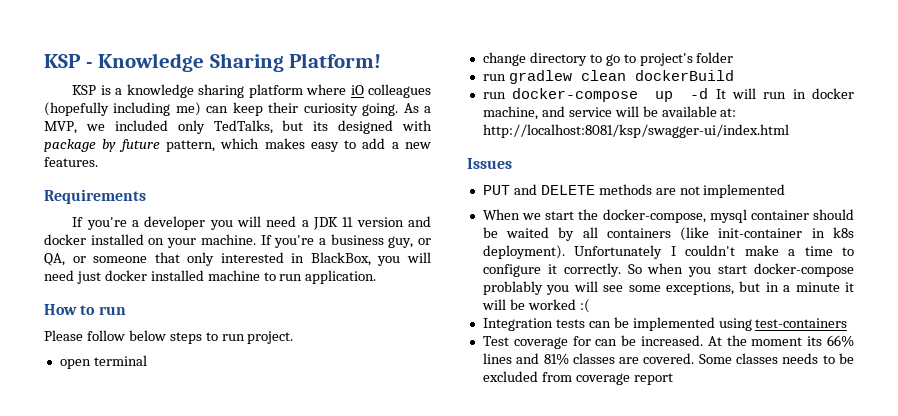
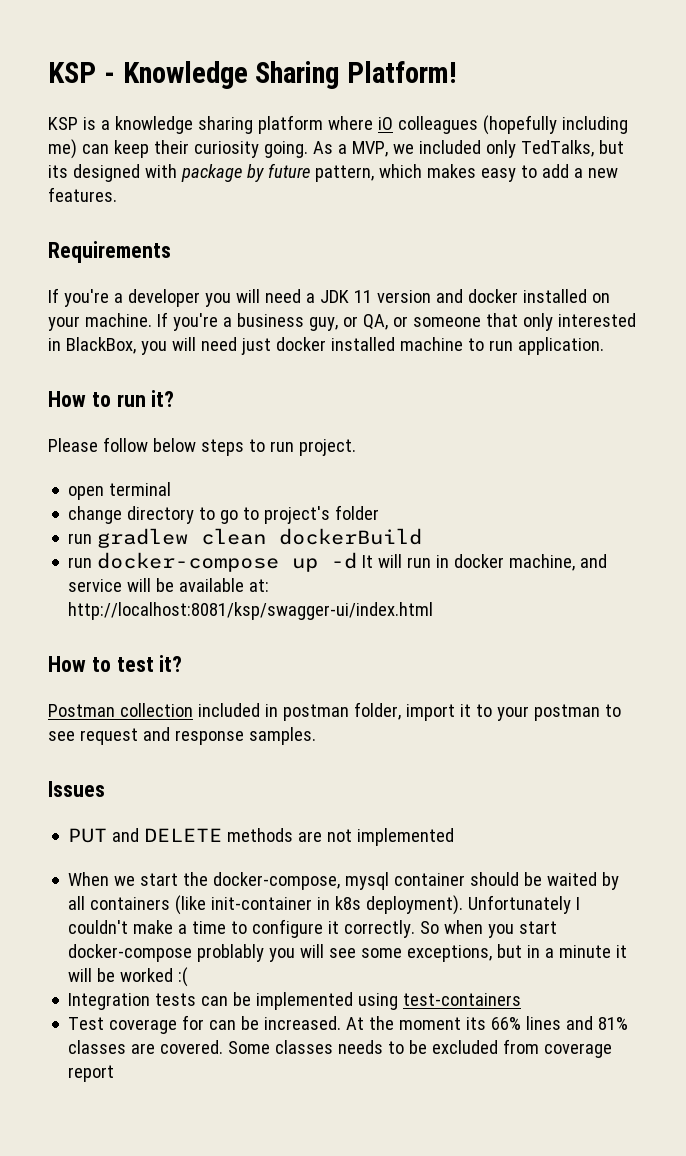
(126, 310) none -> [151,390,175,407] it?
(789, 131) none -> [48,655,183,672] [48,702,621,721] [48,727,316,745] // How to test it? // Postman collection included in postman folder, import it to your postman to see request and response samples.

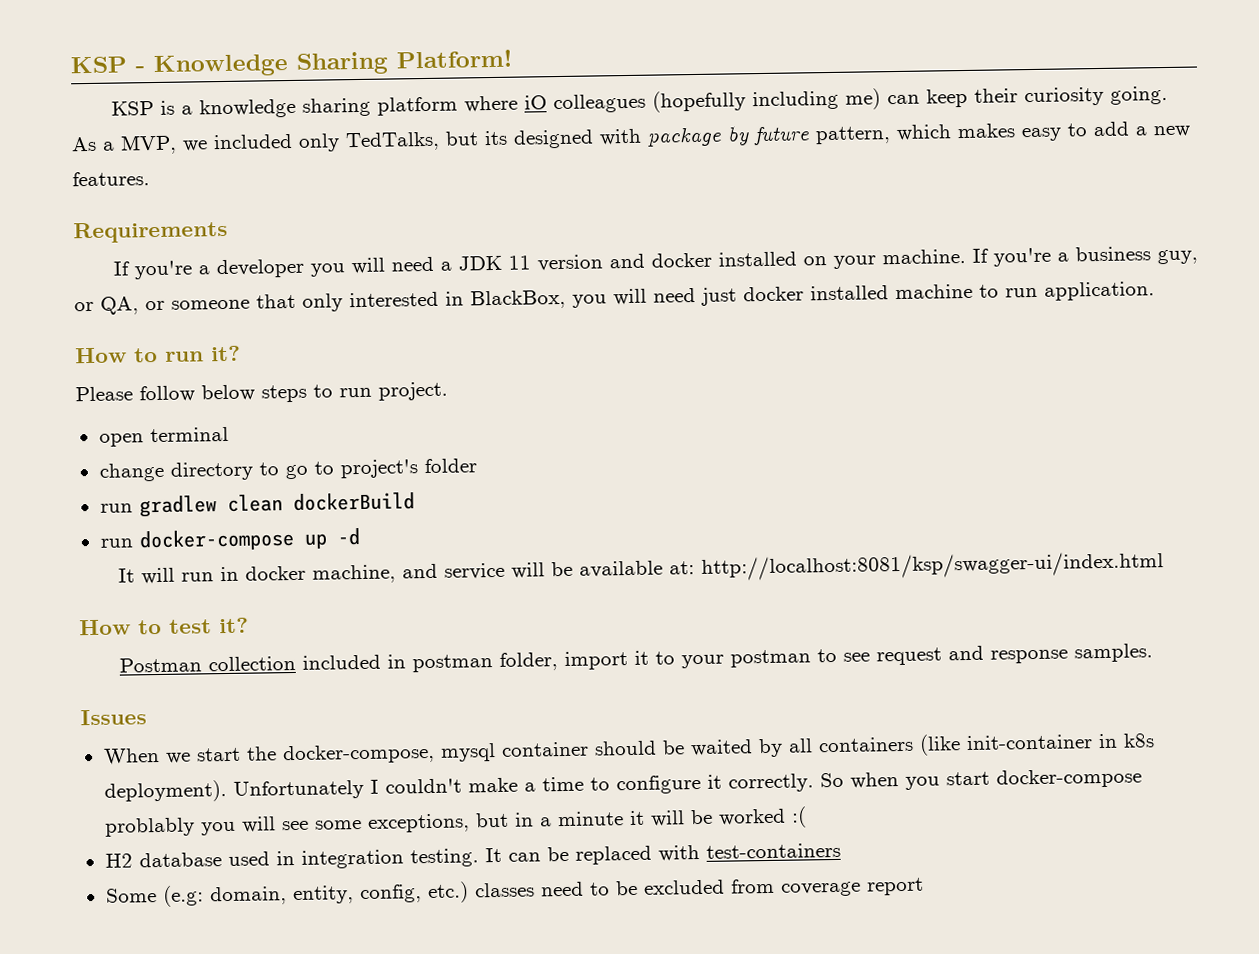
(358, 560) none -> (360, 537) //
[68,828,455,846] // PUT and DELETE methods are not implemented -> (147, 717) none
[68,992,522,1010] [68,1015,629,1034] [68,1040,384,1054] Integration tests can be implemented using test-containers // Test coverage for can be increased. At the moment its 66% lines and 81% classes are covered. Some classes needs -> [104,842,841,869] [105,881,584,907] H2 database used in integration testing. It can be replaced with test-containers // Some (e.g: domain, entity, config, etc.) classes need

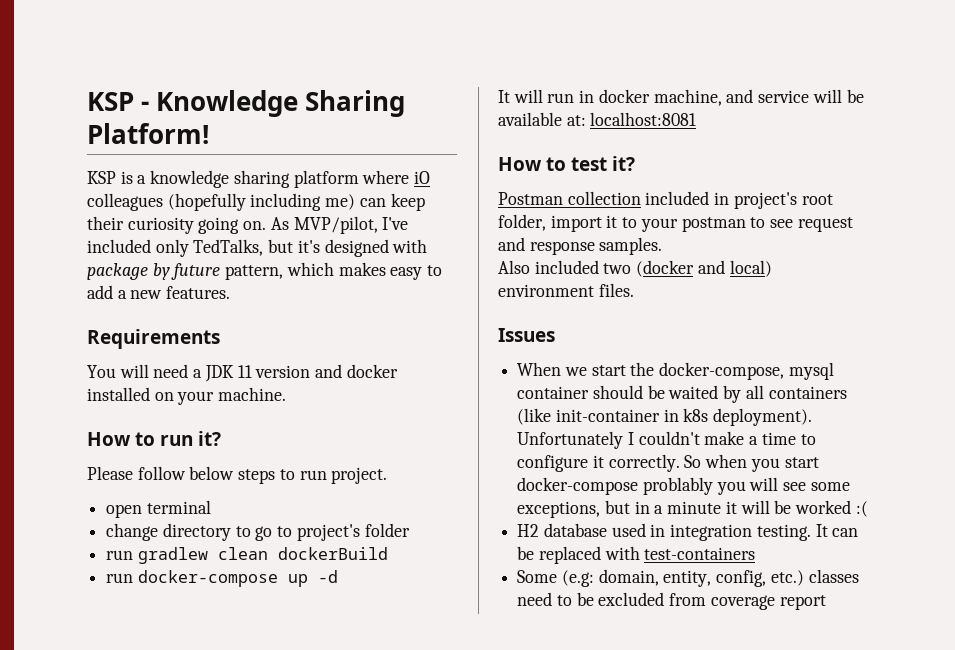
[1110,85,1169,105] [71,134,208,155] going. As a MVP, we -> [198,216,409,234] going on. As MVP/pilot, I've
[484,130,508,146] its -> [297,240,320,253] it's
[113,258,346,280] If you're a developer you -> [87,365,116,378] You
[972,246,1199,267] [74,281,1155,315] If you're a business guy, or QA, or someone that only interested in BlackBox, you will need just docker installed machine to run application. -> (287, 394) none
[701,551,1165,581] http://localhost:8081/ksp/swagger-ui/index.html -> [590,112,697,126] localhost:8081
[412,654,494,673] postman -> [733,192,833,209] project's root
(1154, 653) none -> [498,260,772,277] [498,283,634,297] // Also included two (docker and local) environment files.

